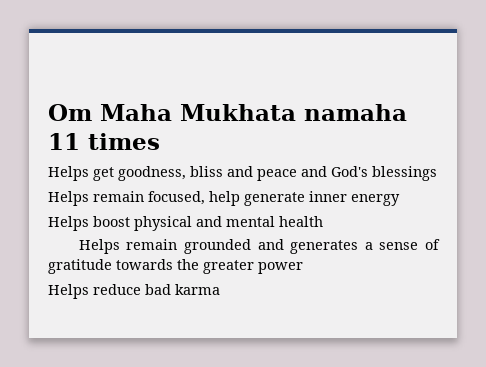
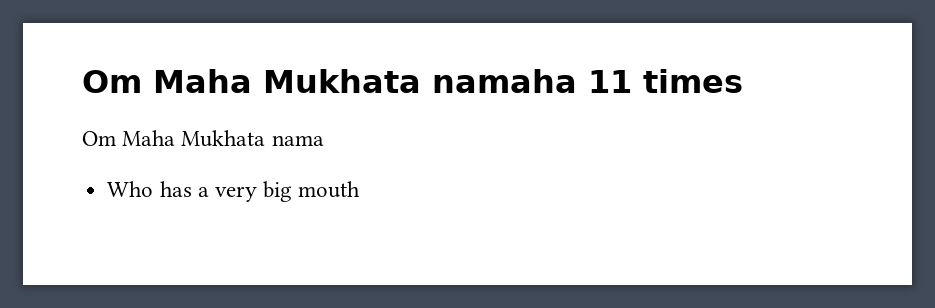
[48,166,437,181] [48,191,400,206] [48,216,323,231] [78,239,441,254] [48,259,303,274] [48,284,220,299] Helps get goodness, bliss and peace and God's blessings // Helps remain focused, help generate inner energy // Helps boost physical and mental health // Helps remain grounded and generates a sense of gratitude towards the greater power // Helps reduce bad karma -> [82,130,324,147] [107,181,361,202] Om Maha Mukhata nama // Who has a very big mouth

